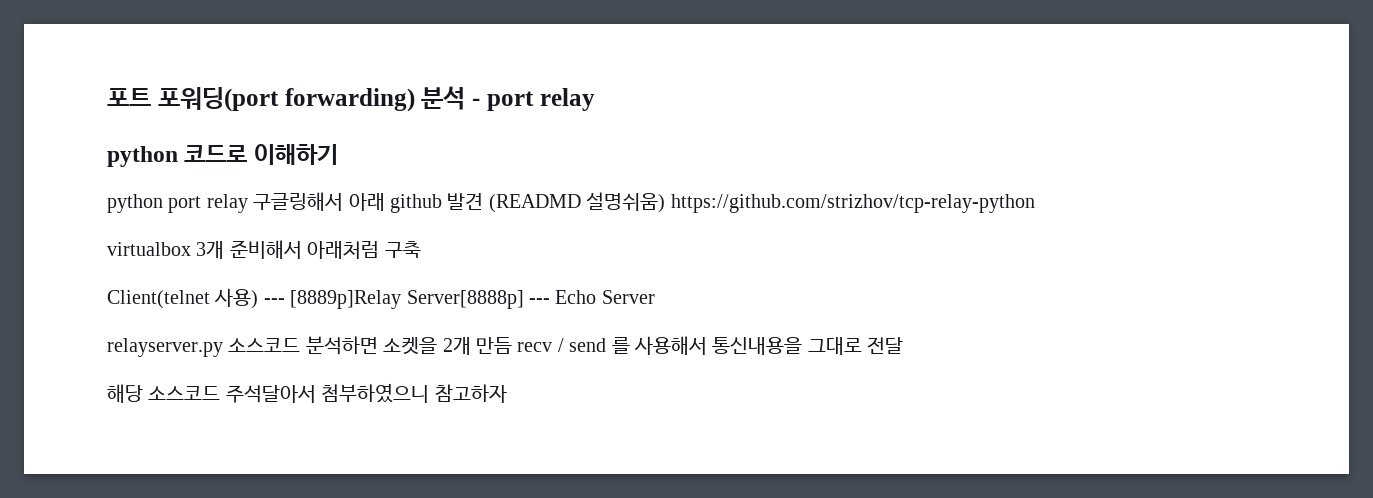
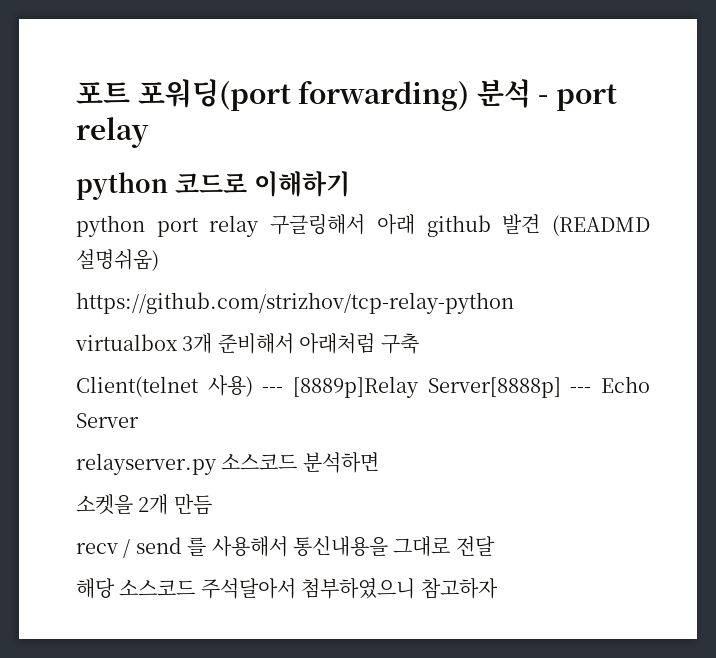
(666, 202) none -> (159, 260) //
(378, 345) none -> (379, 462) //
(512, 345) none -> (212, 504) //

